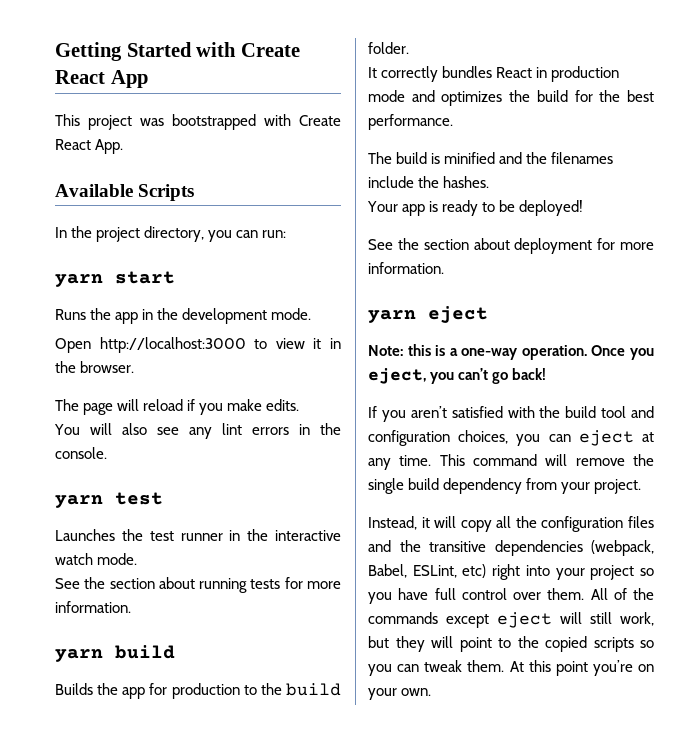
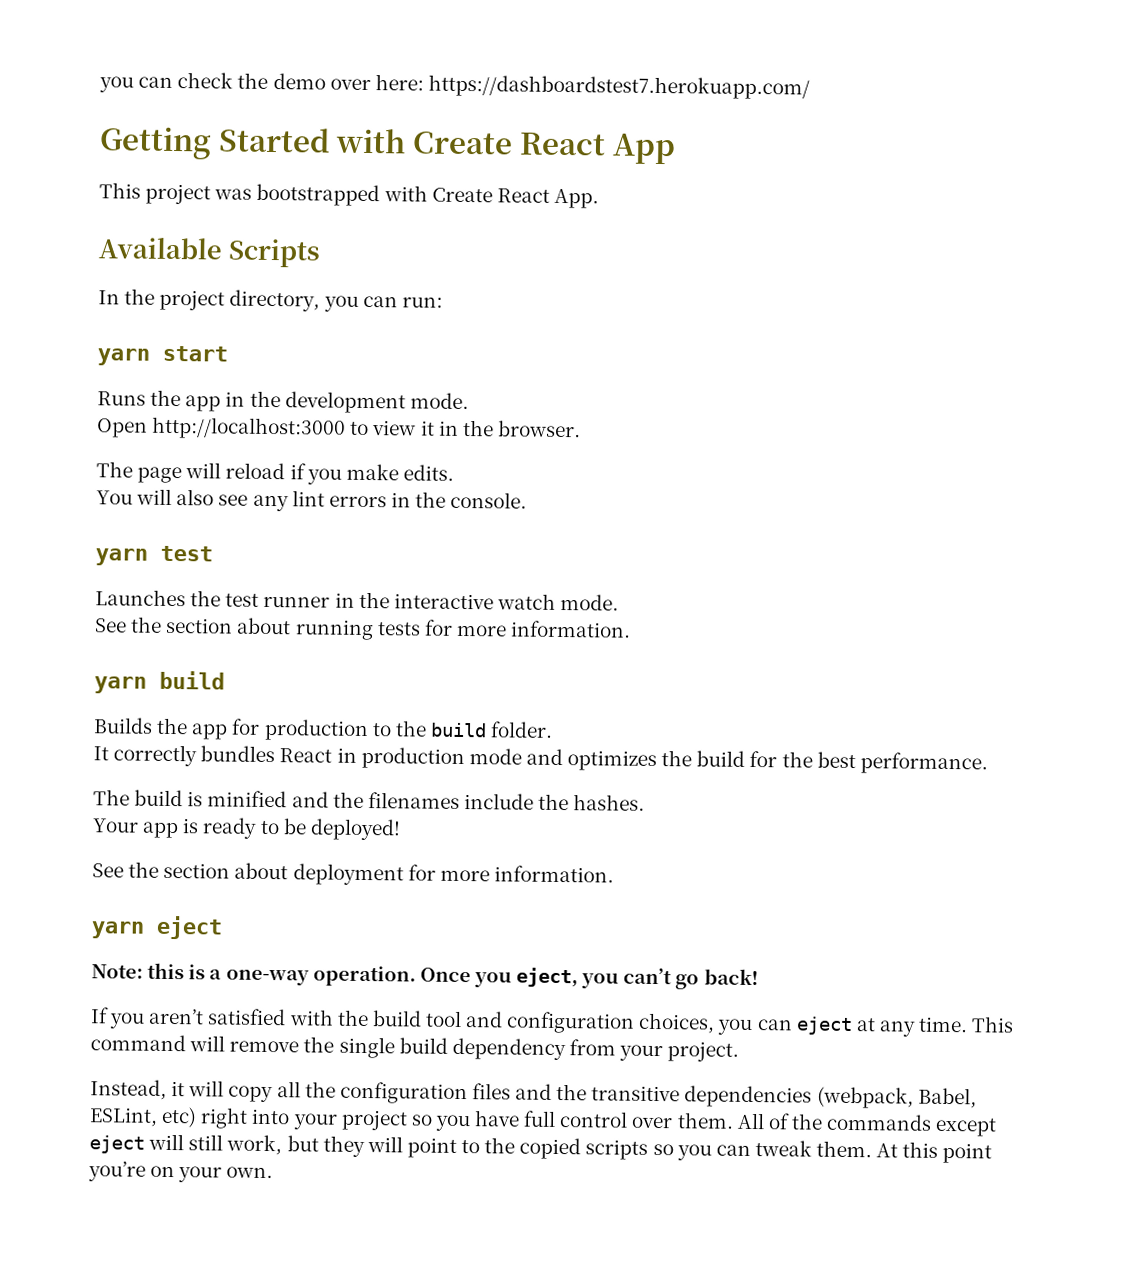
(55, 51) none -> [99,72,810,100] you can check the demo over here: https://dashboardstest7.herokuapp.com/ //

